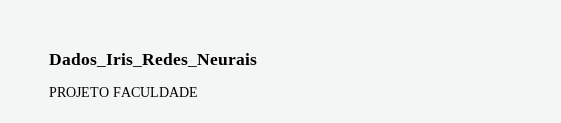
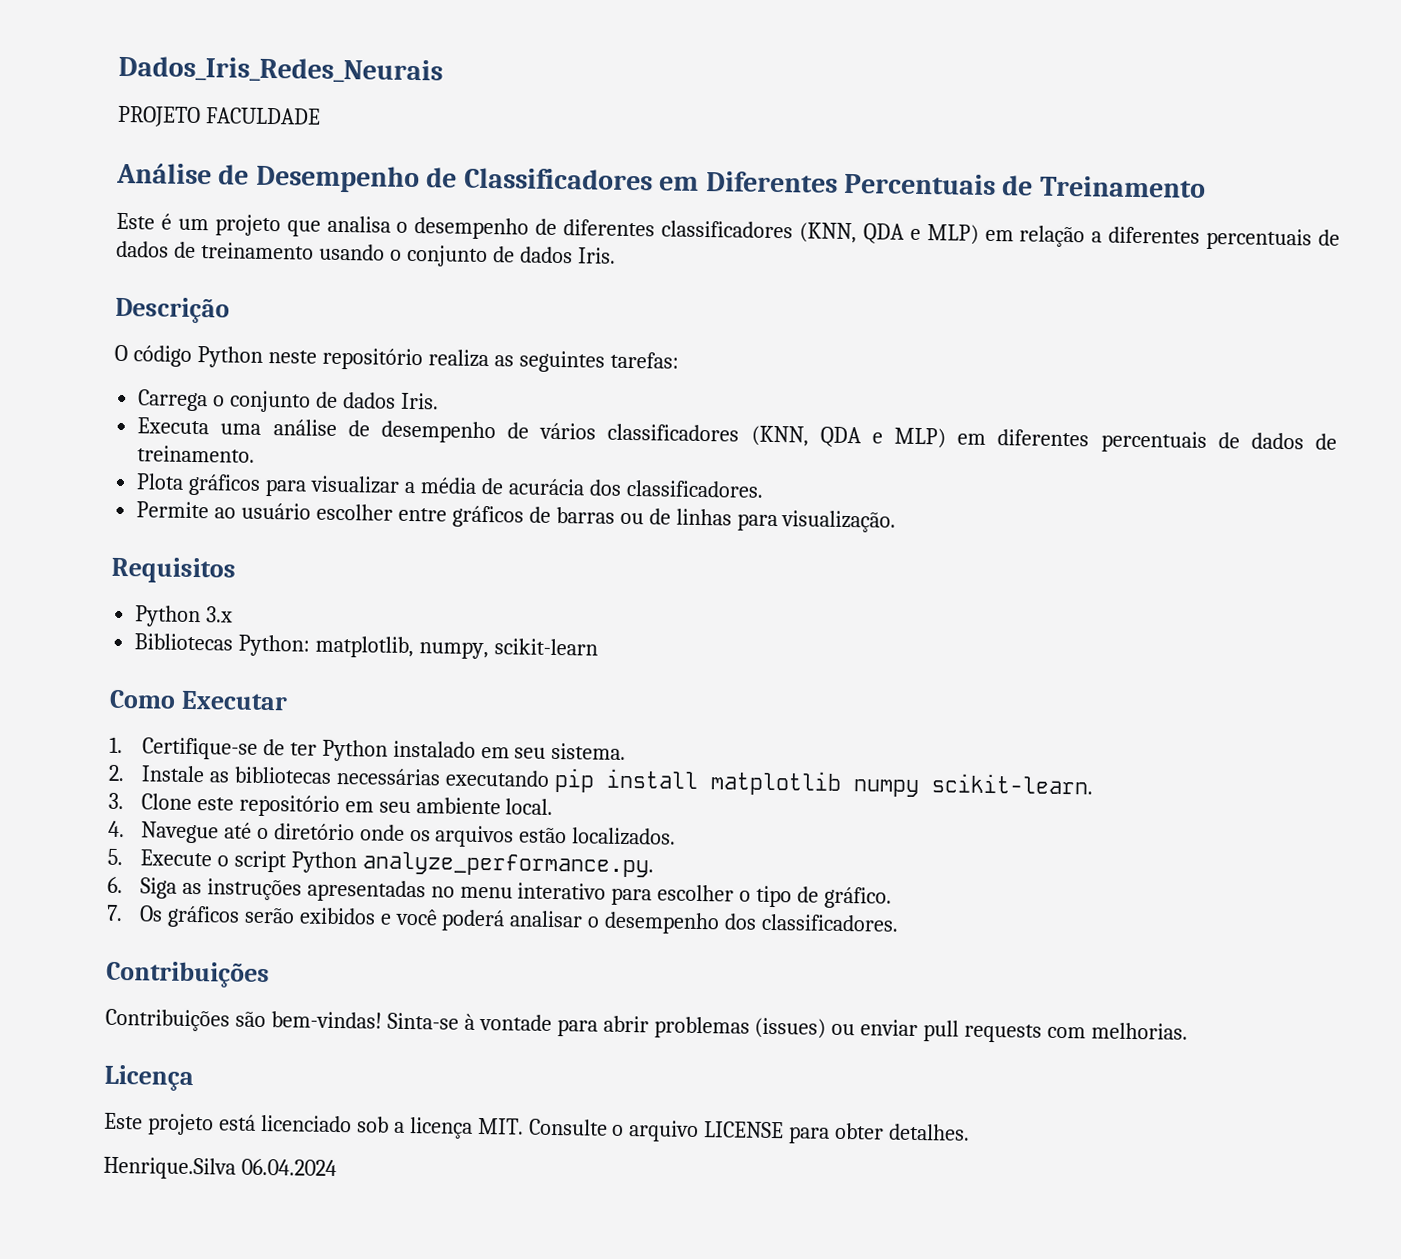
(198, 92) none -> [116,162,1206,198] [116,212,1340,251] [116,240,616,268] [115,296,230,324] [114,344,679,373] [137,389,439,413] [137,417,1338,453] [137,445,256,463] [136,473,764,498] [136,501,897,533] [111,556,236,584] [134,605,234,628] [134,633,598,660] [109,689,288,711] [109,736,627,762] [108,764,1094,798] [108,792,554,818] [108,820,677,848] [107,848,654,878] [107,876,893,909] [106,904,900,935] [106,960,270,989] [105,1008,1189,1043] [104,1064,194,1092] [104,1112,971,1144] [103,1156,337,1180] // Análise de Desempenho de Classificadores em Diferentes Percentuais de Treinamento // Este é um projeto que analisa o desempenho de diferentes classificadores (KNN, QDA e MLP) em relação a diferentes percentuais de dados de treinamento usando o conjunto de dados Iris. // Descrição // O código Python neste repositório realiza as seguintes tarefas: // Carrega o conjunto de dados Iris. // Executa uma análise de desempenho de vários classificadores (KNN, QDA e MLP) em diferentes percentuais de dados de treinamento. // Plota gráficos para visualizar a média de acurácia dos classificadores. // Permite ao usuário escolher entre gráficos de barras ou de linhas para visualização. // Requisitos // Python 3.x // Bibliotecas Python: matplotlib, numpy, scikit-learn // Como Executar // 1. Certifique-se de ter Python instalado em seu sistema. // 2. Instale as bibliotecas necessárias executando pip install matplotlib numpy scikit-learn. // 3. Clone este repositório em seu ambiente local. // 4. Navegue até o diretório onde os arquivos estão localizados. // 5. Execute o script Python analyze_performance.py. // 6. Siga as instruções apresentadas no menu interativo para escolher o tipo de gráfico. // 7. Os gráficos serão exibidos e você poderá analisar o desempenho dos classificadores. // Contribuições // Contribuições são bem-vindas! Sinta-se à vontade para abrir problemas (issues) ou enviar pull requests com melhorias. // Licença // Este projeto está licenciado sob a licença MIT. Consulte o arquivo LICENSE para obter detalhes. // Henrique.Silva 06.04.2024

